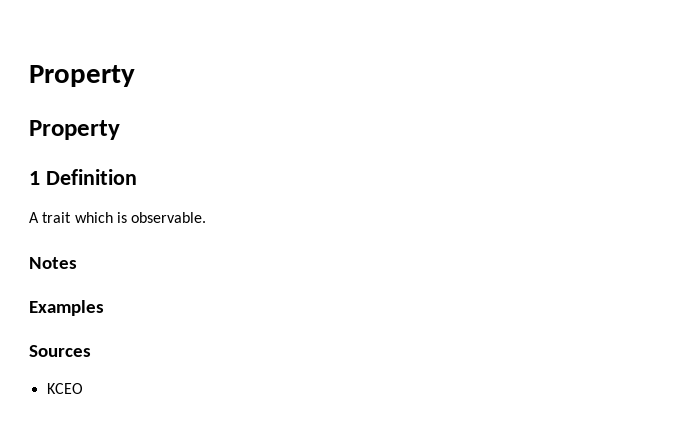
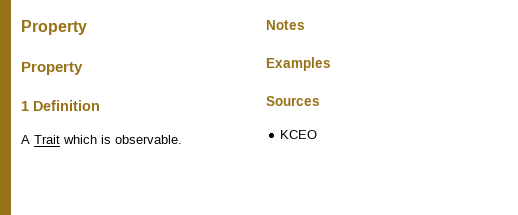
[42,212,72,223] trait -> [34,135,60,144] Trait

